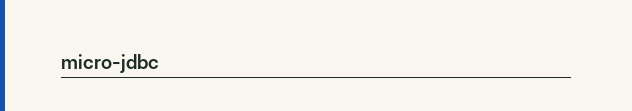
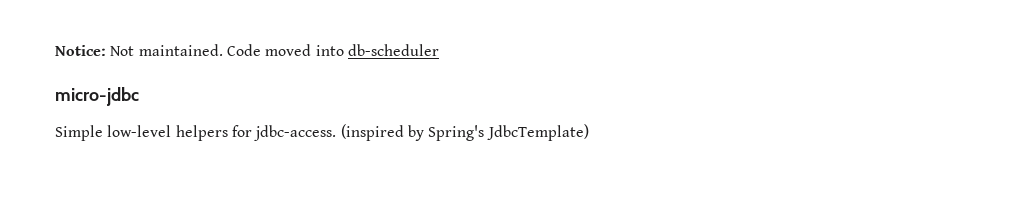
[61,54,159,73] micro-jdbc -> [55,44,439,56] [55,87,139,106] [55,124,589,141] Notice: Not maintained. Code moved into db-scheduler // micro-jdbc // Simple low-level helpers for jdbc-access. (inspired by Spring's JdbcTemplate)

